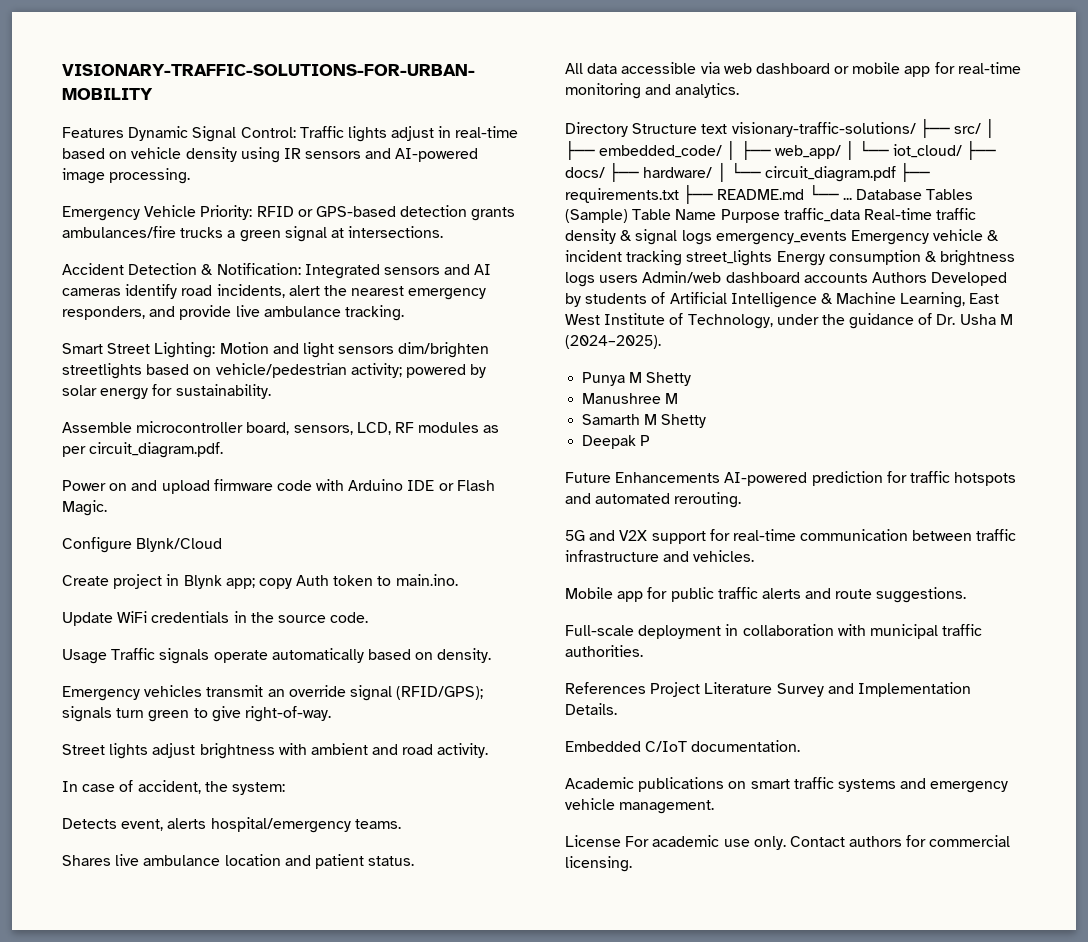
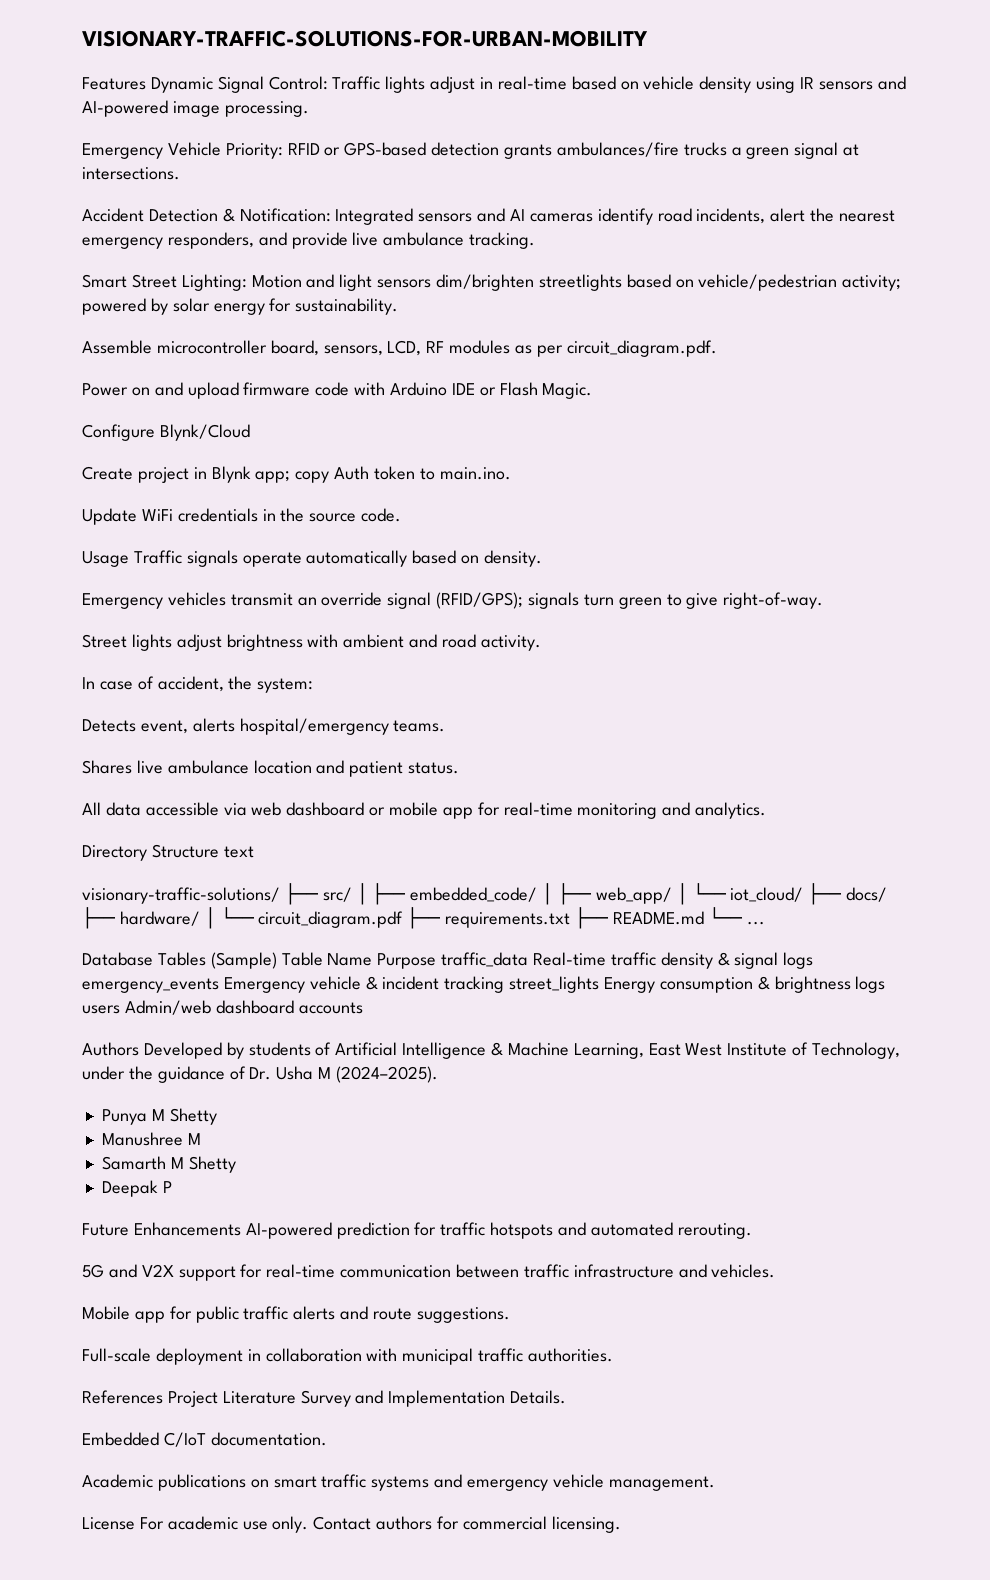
(728, 129) none -> (254, 852) //
(852, 198) none -> (765, 923) //
(868, 278) none -> (363, 1008) //

